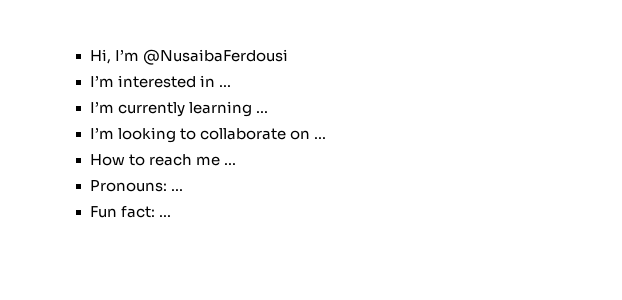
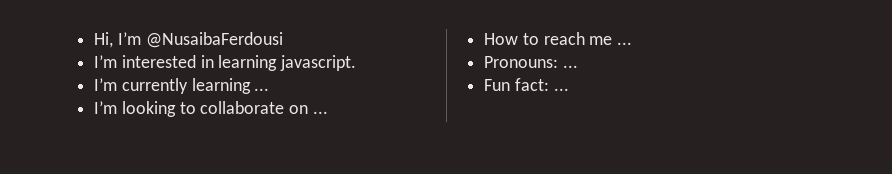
[218,85,231,87] ... -> [218,55,357,71] learning javascript.

